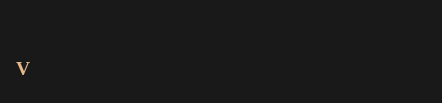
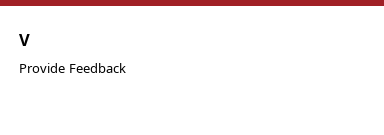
(30, 68) none -> [19,63,126,73] // Provide Feedback

